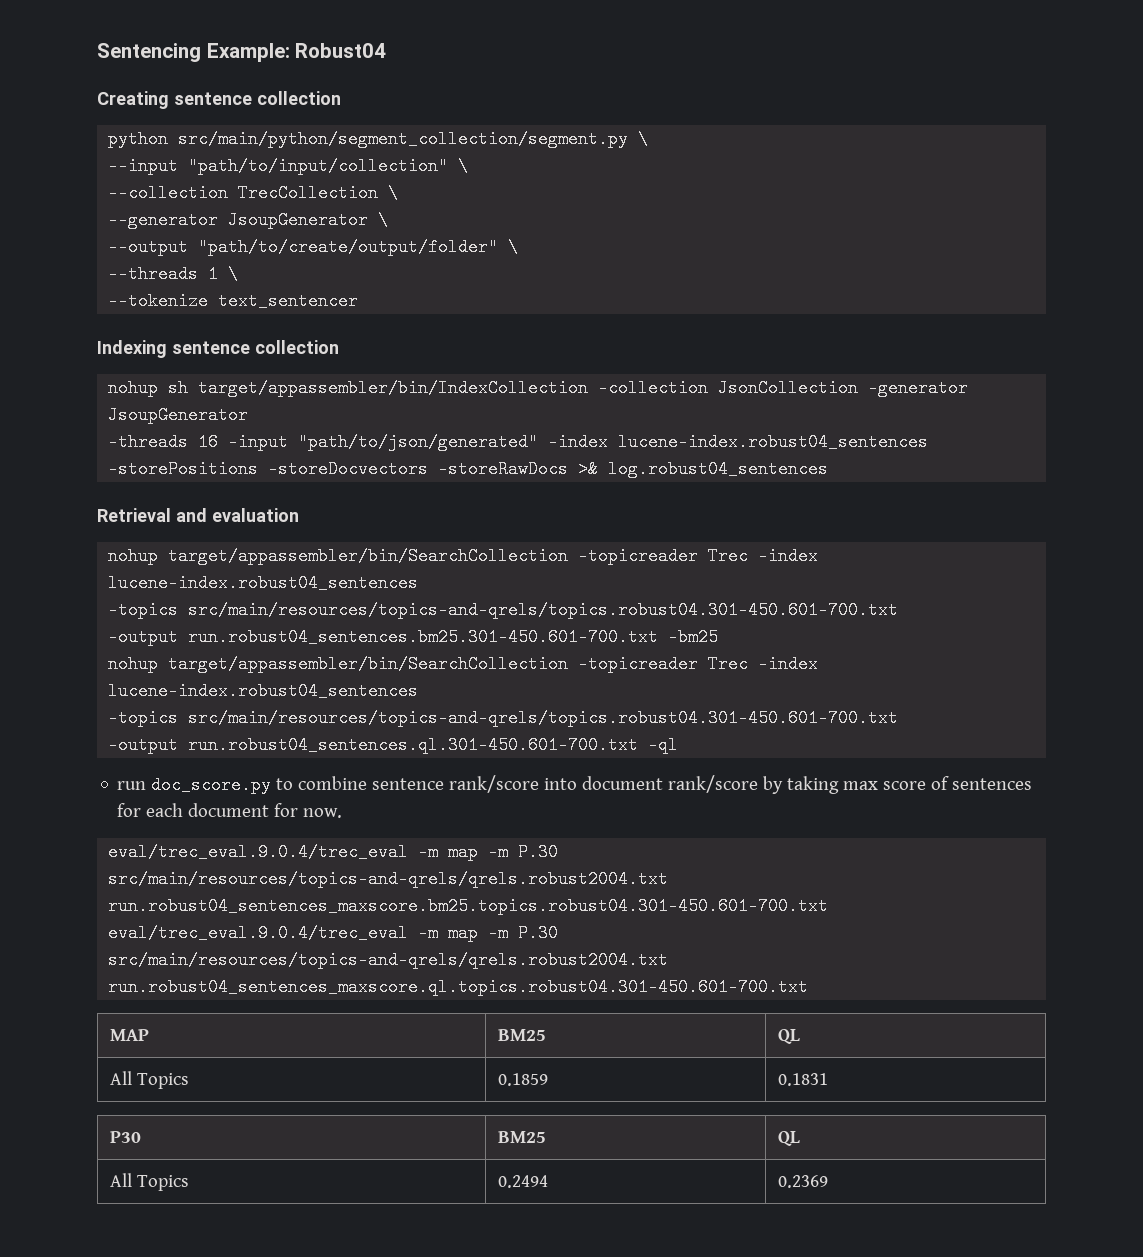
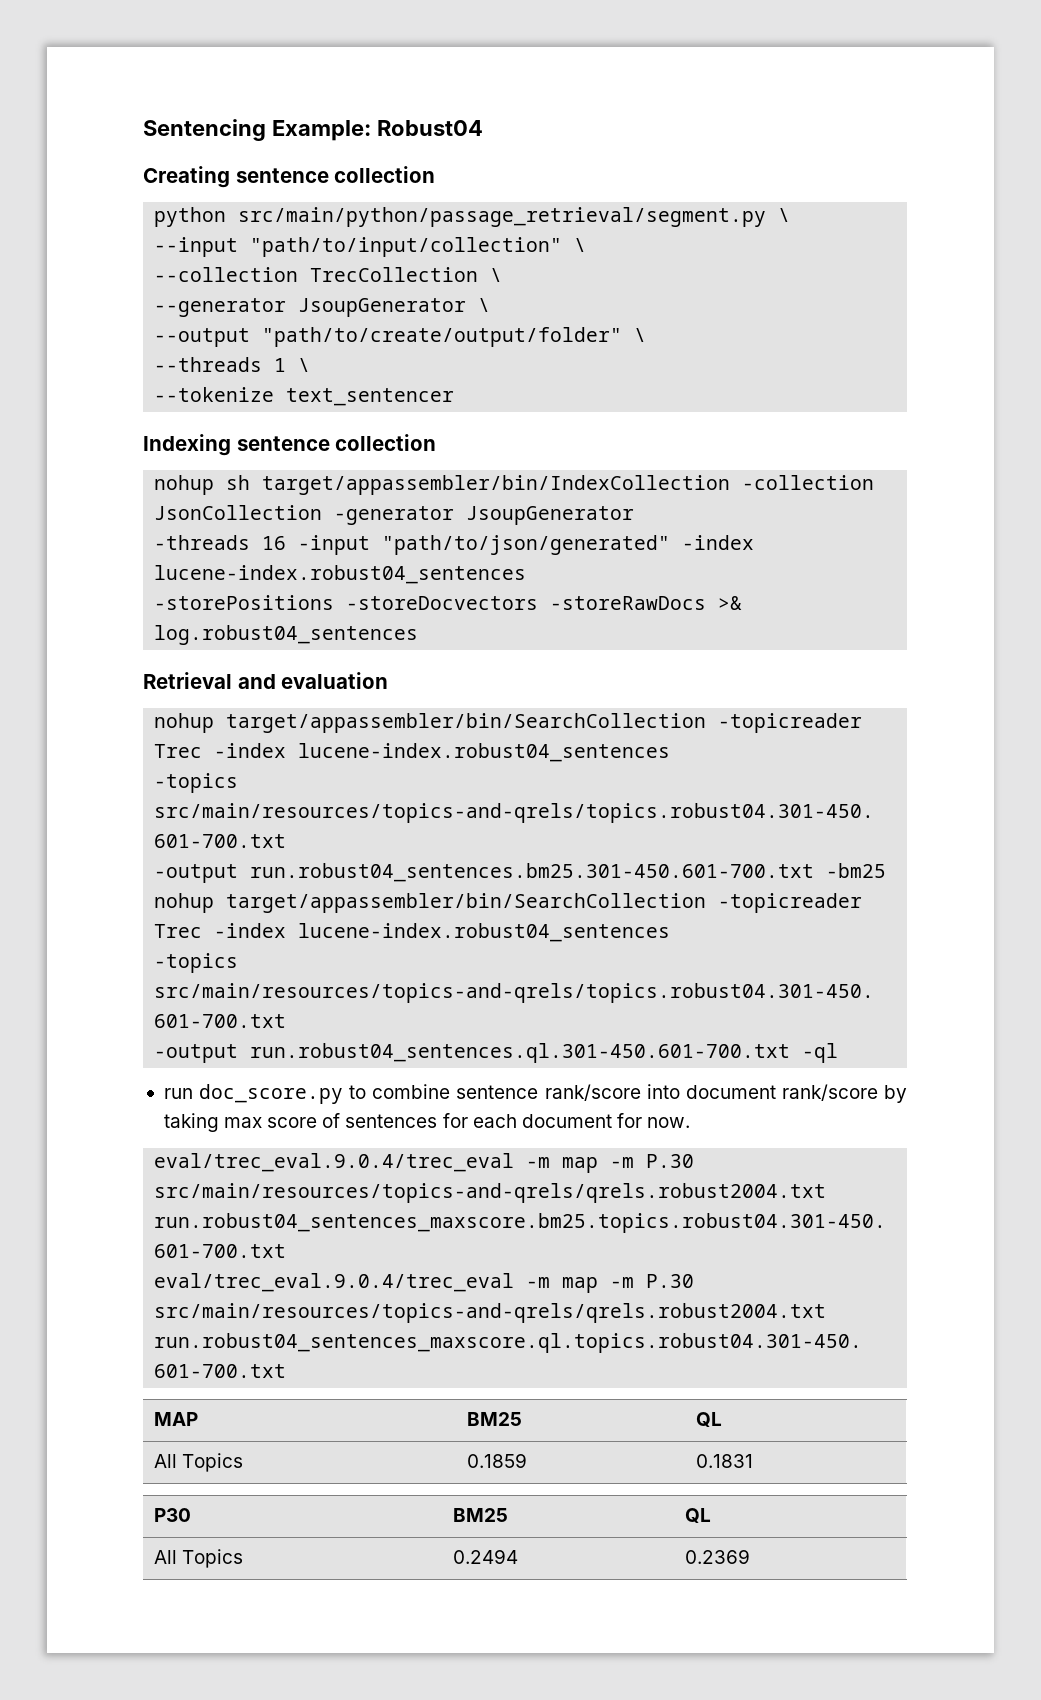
[178,130,629,148] src/main/python/segment_collection/segment.py -> [238,207,767,227] src/main/python/passage_retrieval/segment.py

